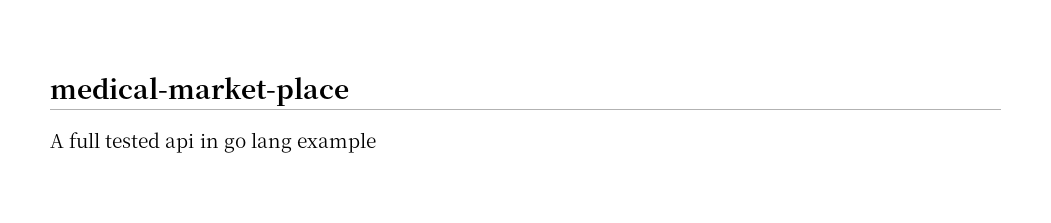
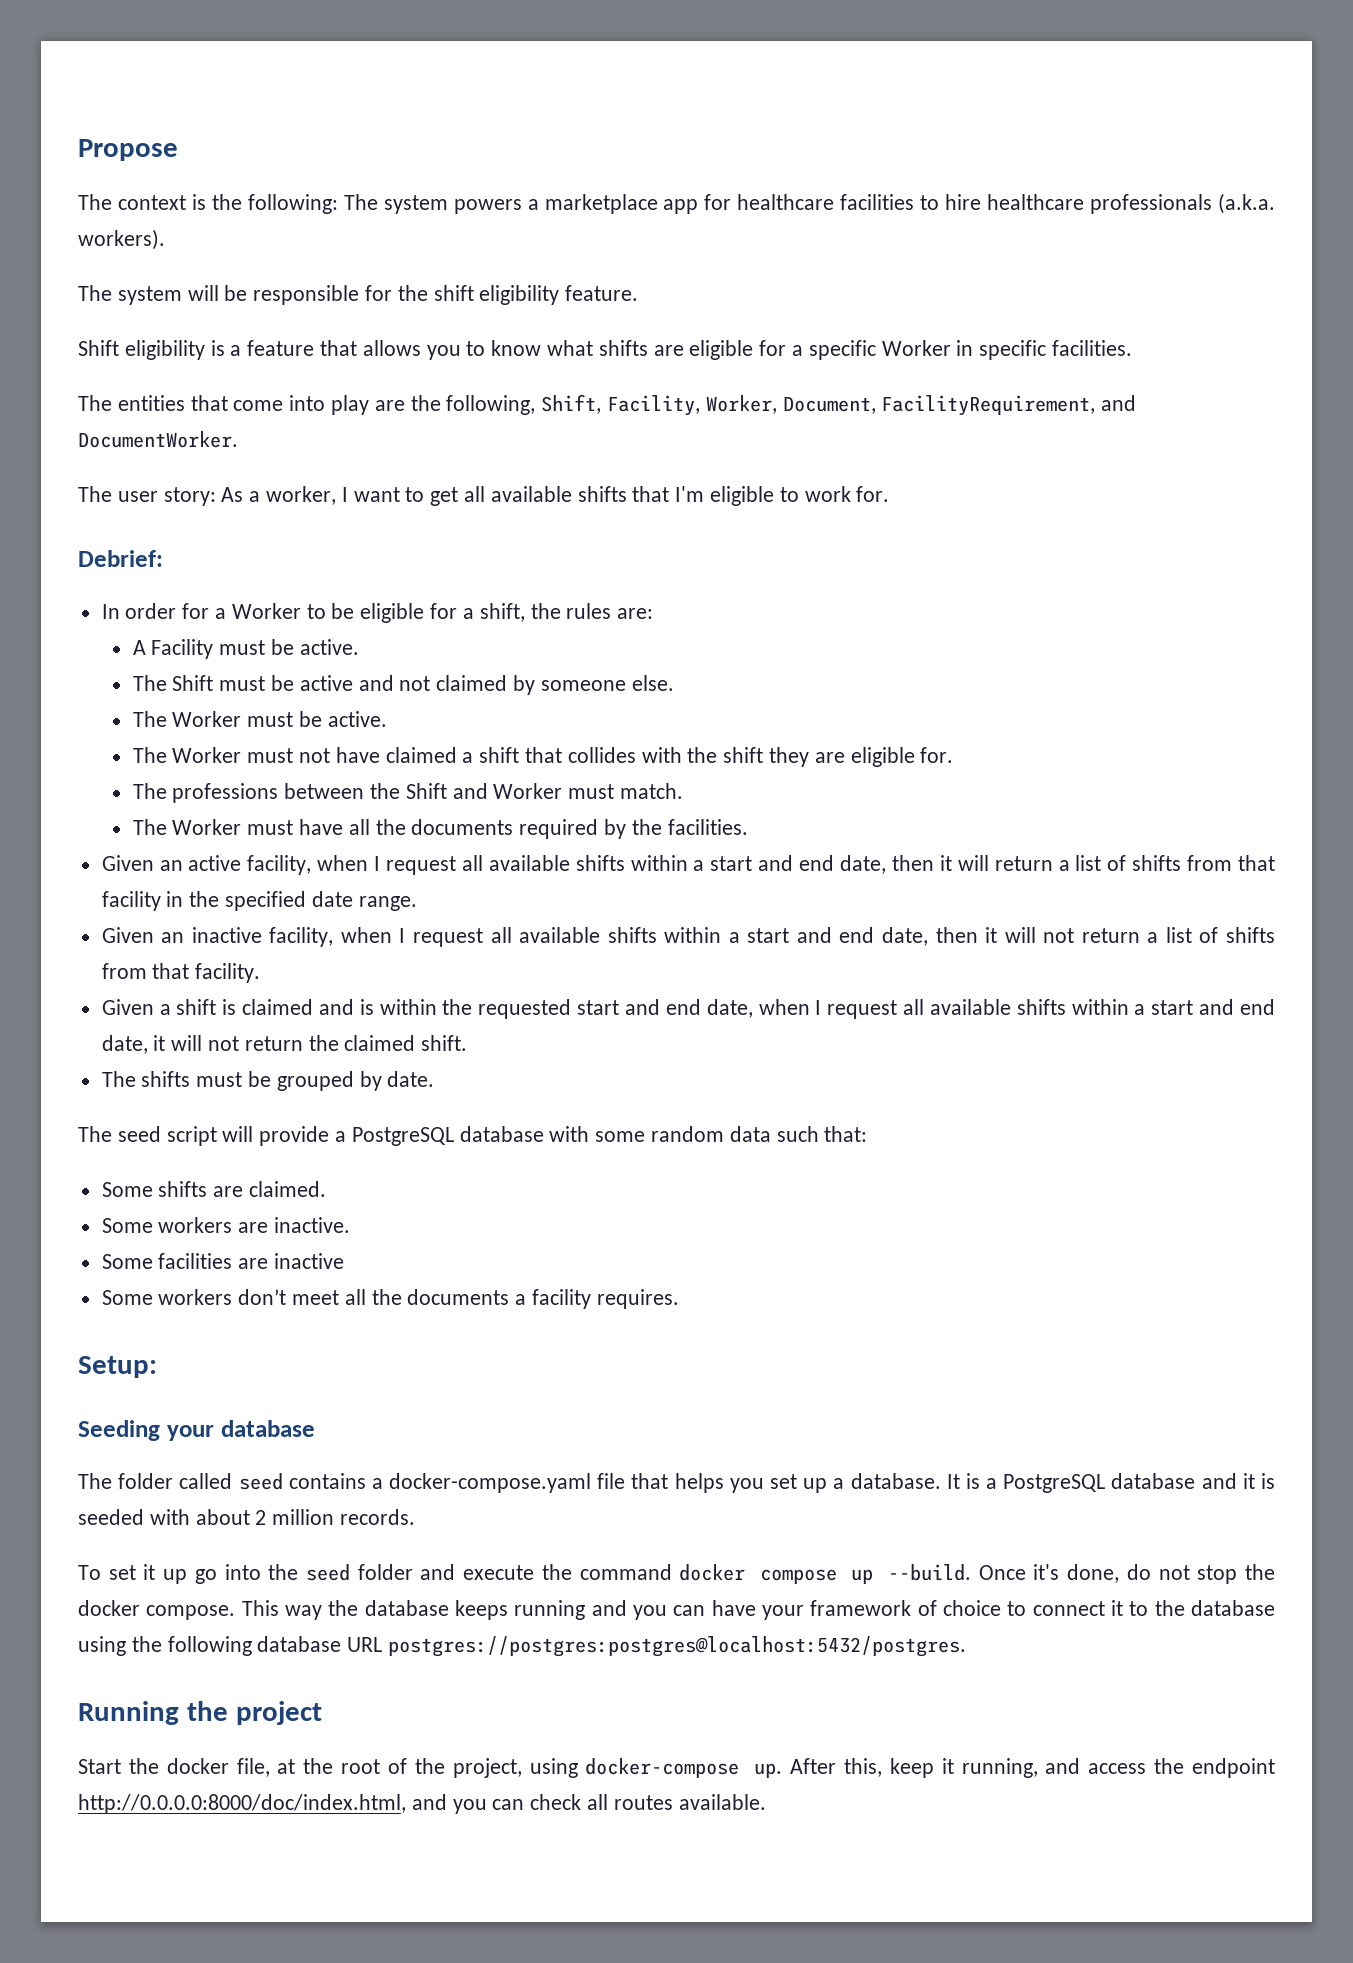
[50,77,349,106] [50,132,376,153] medical-market-place // A full tested api in go lang example -> [78,139,178,161] [78,193,1275,214] [78,229,165,250] [78,285,639,305] [78,340,1133,360] [78,394,1137,416] [78,431,238,448] [78,486,890,506] [78,550,163,567] [101,603,654,623] [132,639,359,659] [132,675,674,695] [132,711,387,727] [132,747,954,767] [132,783,683,803] [132,819,748,839] [101,855,1275,875] [101,891,417,911] [101,927,1275,947] [101,963,261,983] [101,999,1276,1019] [101,1035,468,1054] [101,1071,435,1091] [78,1126,868,1146] [101,1181,327,1197] [101,1217,351,1233] [101,1253,345,1269] [101,1289,679,1309] [78,1356,157,1378] [78,1420,315,1441] [78,1473,1275,1493] [78,1509,416,1525] [78,1564,1275,1584] [78,1600,1275,1620] [78,1636,967,1657] [78,1701,322,1725] [78,1758,1275,1778] [78,1794,766,1814] Propose // The context is the following: The system powers a marketplace app for healthcare facilities to hire healthcare professionals (a.k.a. workers). // The system will be responsible for the shift eligibility feature. // Shift eligibility is a feature that allows you to know what shifts are eligible for a specific Worker in specific facilities. // The entities that come into play are the following, Shift, Facility, Worker, Document, FacilityRequirement, and DocumentWorker. // The user story: As a worker, I want to get all available shifts that I'm eligible to work for. // Debrief: // In order for a Worker to be eligible for a shift, the rules are: // A Facility must be active. // The Shift must be active and not claimed by someone else. // The Worker must be active. // The Worker must not have claimed a shift that collides with the shift they are eligible for. // The professions between the Shift and Worker must match. // The Worker must have all the documents required by the facilities. // Given an active facility, when I request all available shifts within a start and end date, then it will return a list of shifts from that facility in the specified date range. // Given an inactive facility, when I request all available shifts within a start and end date, then it will not return a list of shifts from that facility. // Given a shift is claimed and is within the requested start and end date, when I request all available shifts within a start and end date, it will not return the claimed shift. // The shifts must be grouped by date. // The seed script will provide a PostgreSQL database with some random data such that: // Some shifts are claimed. // Some workers are inactive. // Some facilities are inactive // Some workers don’t meet all the documents a facility requires. // Setup: // Seeding your database // The folder called seed contains a docker-compose.yaml file that helps you set up a database. It is a PostgreSQL database and it is seeded with about 2 million records. // To set it up go into the seed folder and execute the command docker compose up --build. Once it's done, do not stop the docker compose. This way the database keeps running and you can have your framework of choice to connect it to the database using the following database URL postgres://postgres:postgres@localhost:5432/postgres. // Running the project // Start the docker file, at the root of the project, using docker-compose up. After this, keep it running, and access the endpoint http://0.0.0.0:8000/doc/index.html, and you can check all routes available.

